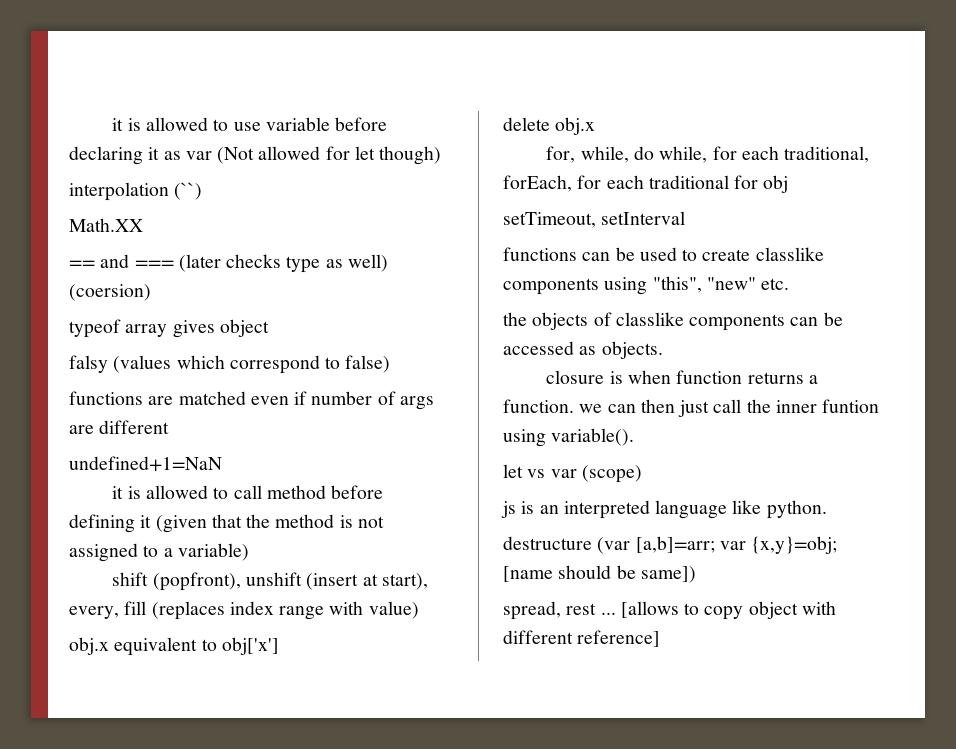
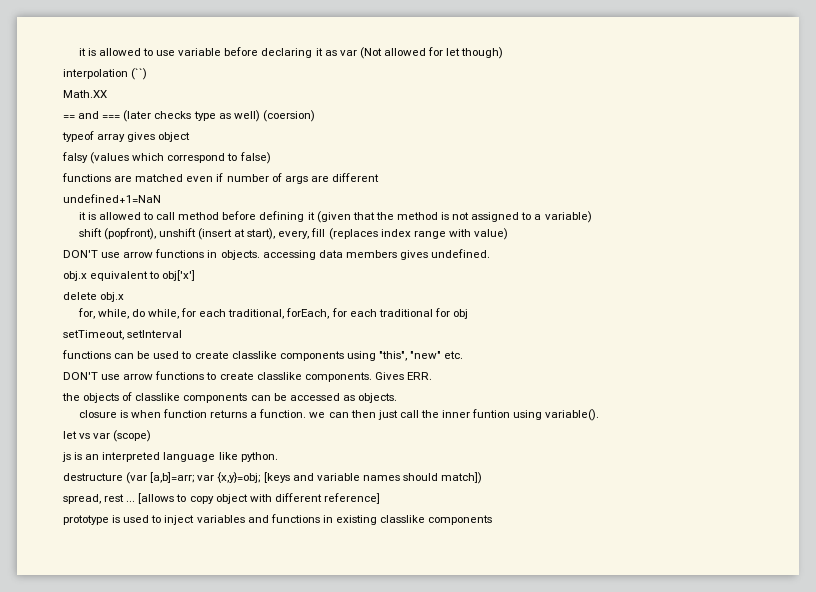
(419, 610) none -> [63,249,491,260] // DON'T use arrow functions in objects. accessing data members gives undefined.
(790, 284) none -> [63,371,432,382] // DON'T use arrow functions to create classlike components. Gives ERR.
[503,565,696,583] [name should be same]) -> [263,472,483,484] [keys and variable names should match])
(661, 638) none -> [63,514,493,525] // prototype is used to inject variables and functions in existing classlike components

